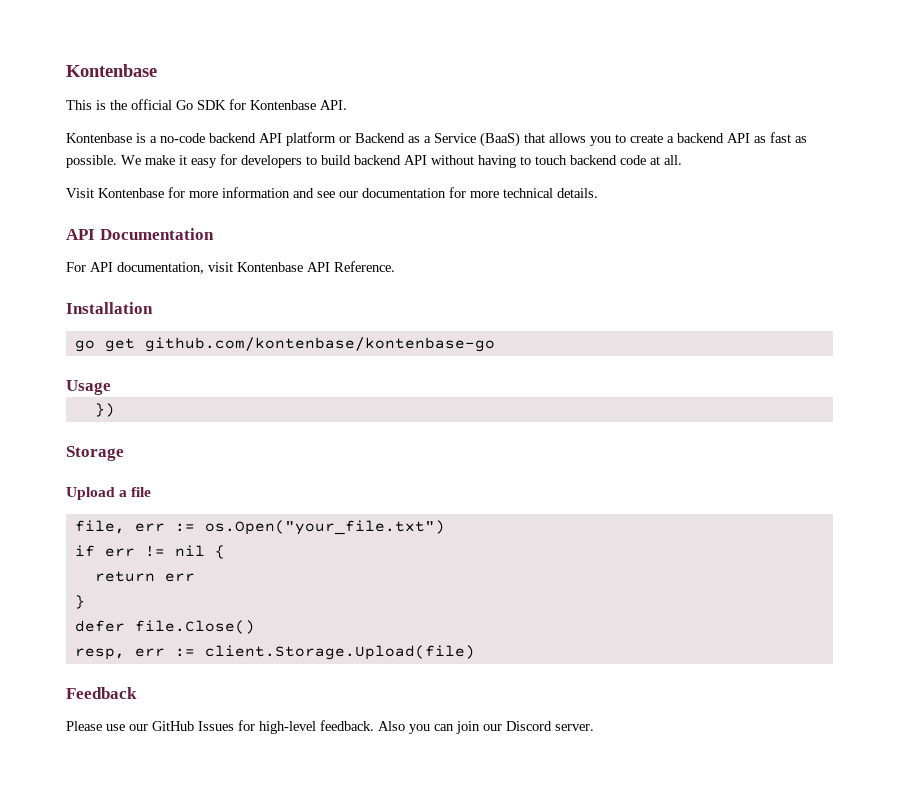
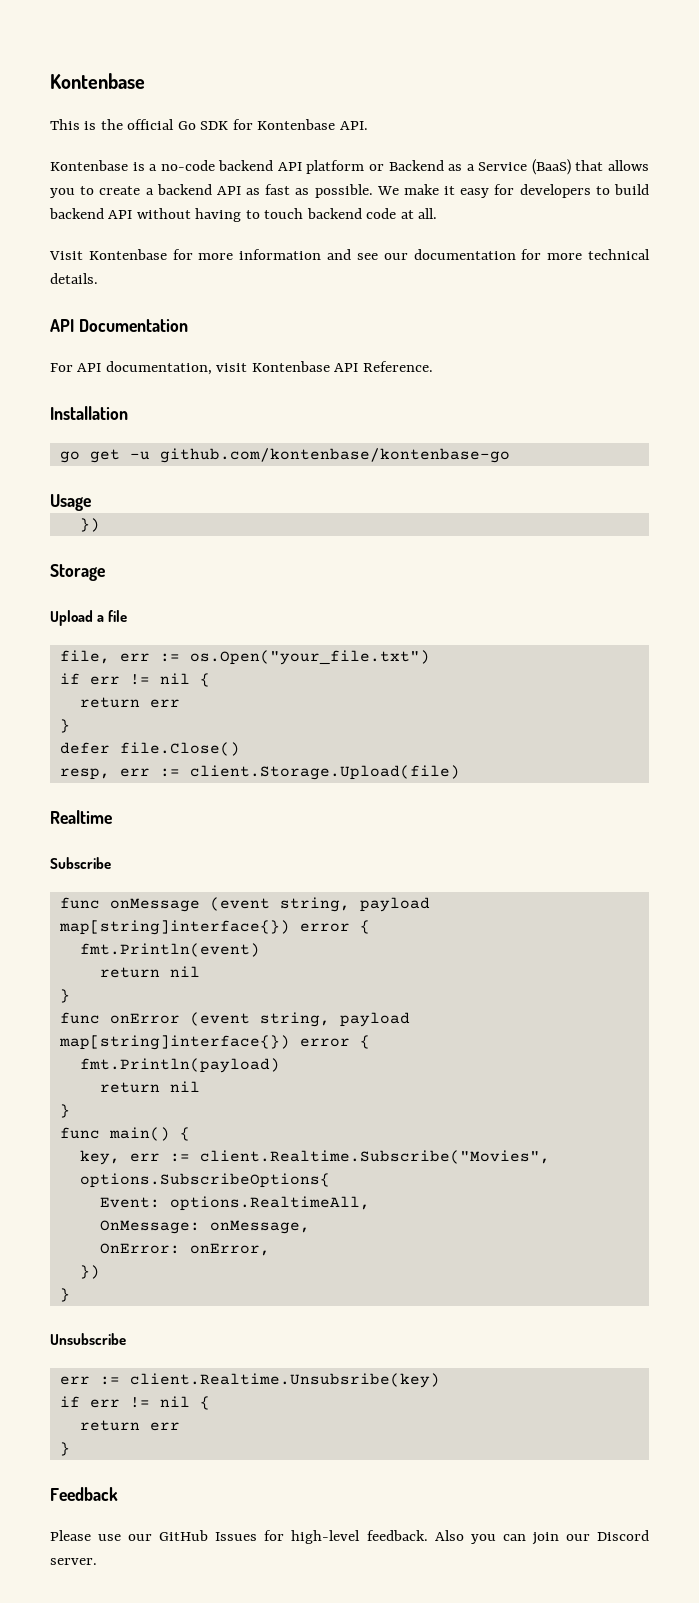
(135, 345) none -> [129,451,150,460] -u
(475, 652) none -> [50,810,112,824] [50,857,111,869] [59,897,430,912] [58,920,370,935] [79,943,260,957] [99,966,200,978] [59,989,70,1003] [59,1012,410,1027] [58,1035,370,1050] [79,1058,280,1073] [99,1081,200,1093] [59,1104,70,1118] [59,1127,190,1141] [79,1150,550,1165] [79,1173,330,1188] [99,1196,370,1211] [99,1220,310,1234] [99,1243,270,1256] [79,1265,100,1279] [59,1288,70,1302] [50,1333,126,1345] [59,1373,440,1388] [59,1396,210,1410] [79,1420,180,1431] [59,1442,70,1456] // Realtime // Subscribe // func onMessage (event string, payload map[string]interface{}) error { // fmt.Println(event) // return nil // } // func onError (event string, payload map[string]interface{}) error { // fmt.Println(payload) // return nil // } // func main() { // key, err := client.Realtime.Subscribe("Movies", options.SubscribeOptions{ // Event: options.RealtimeAll, // OnMessage: onMessage, // OnError: onError, // }) // } // Unsubscribe // err := client.Realtime.Unsubsribe(key) // if err != nil { // return err // }

